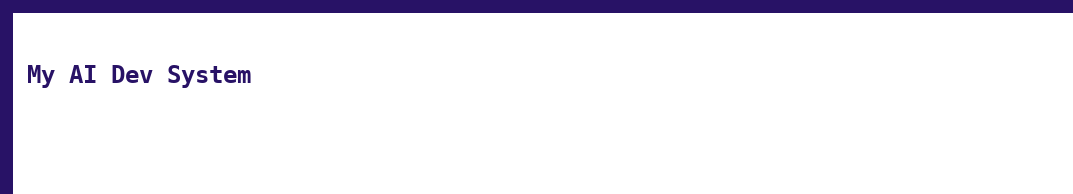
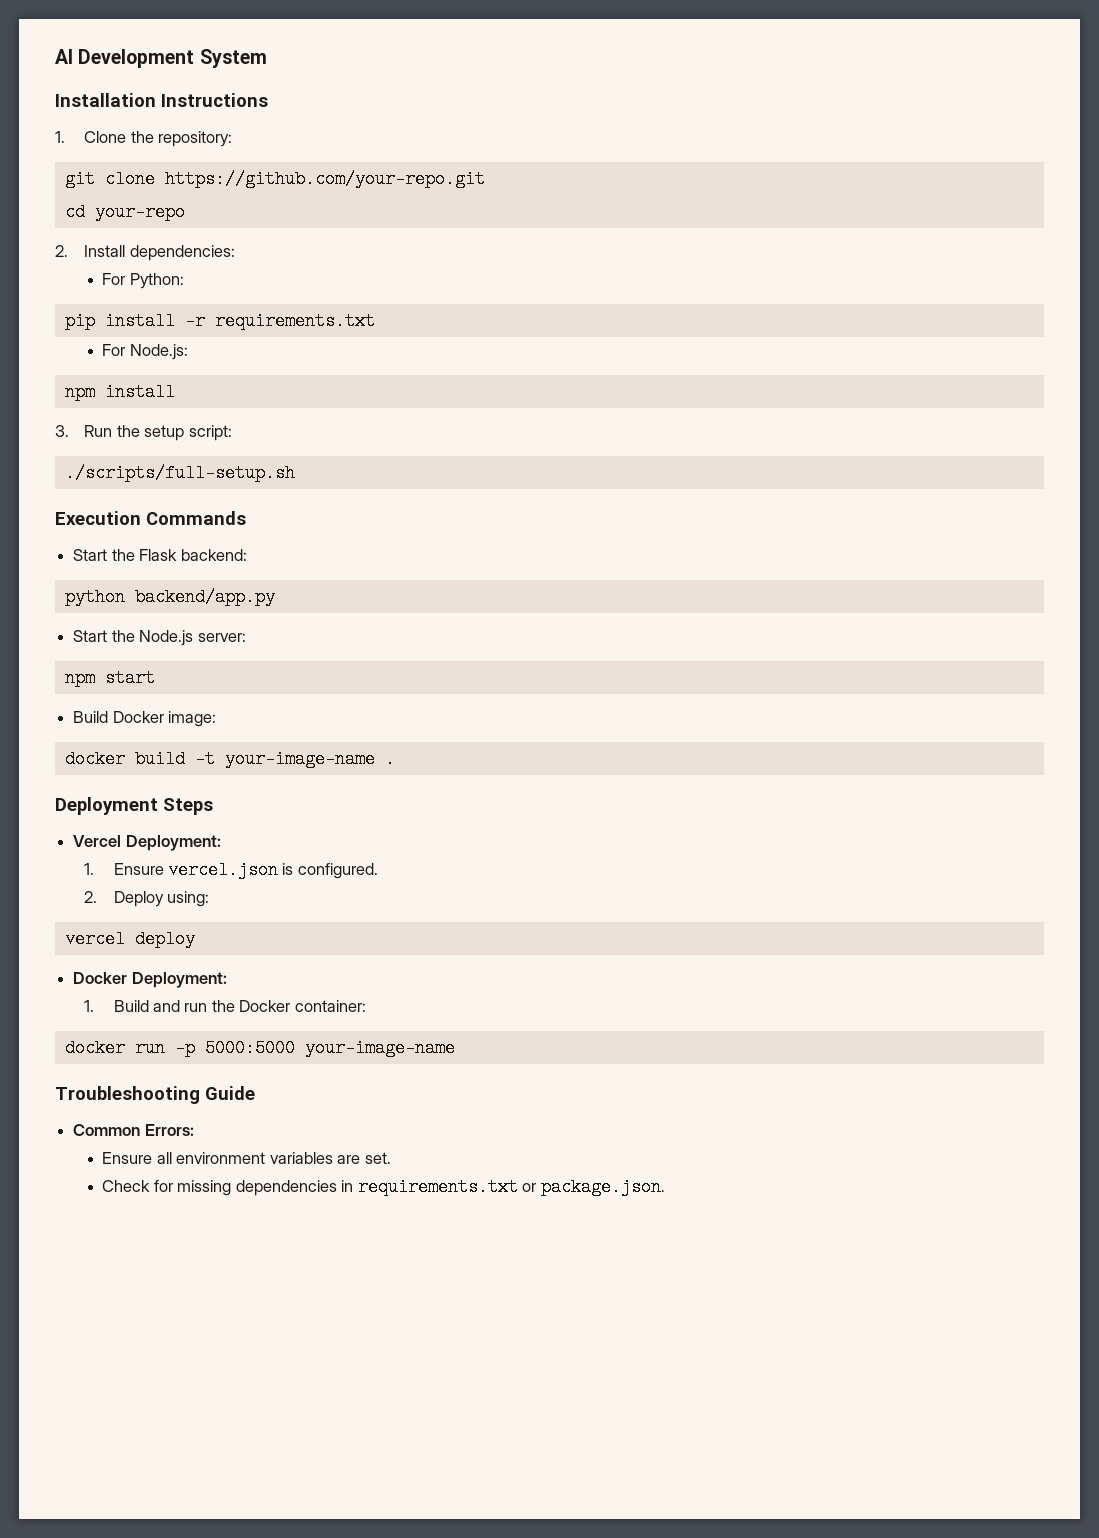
[27,65,251,88] My AI Dev System -> [55,49,267,68] [55,93,268,107] [55,131,233,147] [64,170,485,188] [64,203,185,221] [55,245,235,261] [102,273,184,289] [64,312,375,330] [102,344,188,360] [64,383,175,401] [55,425,232,441] [64,464,295,482] [55,511,246,525] [73,549,247,561] [64,588,275,606] [73,630,246,646] [64,669,155,687] [73,711,217,727] [64,750,395,768] [55,797,213,815] [73,835,221,851] [84,861,378,879] [84,891,210,907] [64,930,195,948] [73,972,227,988] [84,1000,366,1012] [64,1039,455,1057] [55,1086,255,1104] [73,1124,194,1136] [102,1152,391,1164] [102,1178,665,1196] AI Development System // Installation Instructions // 1. Clone the repository: // git clone https://github.com/your-repo.git // cd your-repo // 2. Install dependencies: // For Python: // pip install -r requirements.txt // For Node.js: // npm install // 3. Run the setup script: // ./scripts/full-setup.sh // Execution Commands // Start the Flask backend: // python backend/app.py // Start the Node.js server: // npm start // Build Docker image: // docker build -t your-image-name . // Deployment Steps // Vercel Deployment: // 1. Ensure vercel.json is configured. // 2. Deploy using: // vercel deploy // Docker Deployment: // 1. Build and run the Docker container: // docker run -p 5000:5000 your-image-name // Troubleshooting Guide // Common Errors: // Ensure all environment variables are set. // Check for missing dependencies in requirements.txt or package.json.

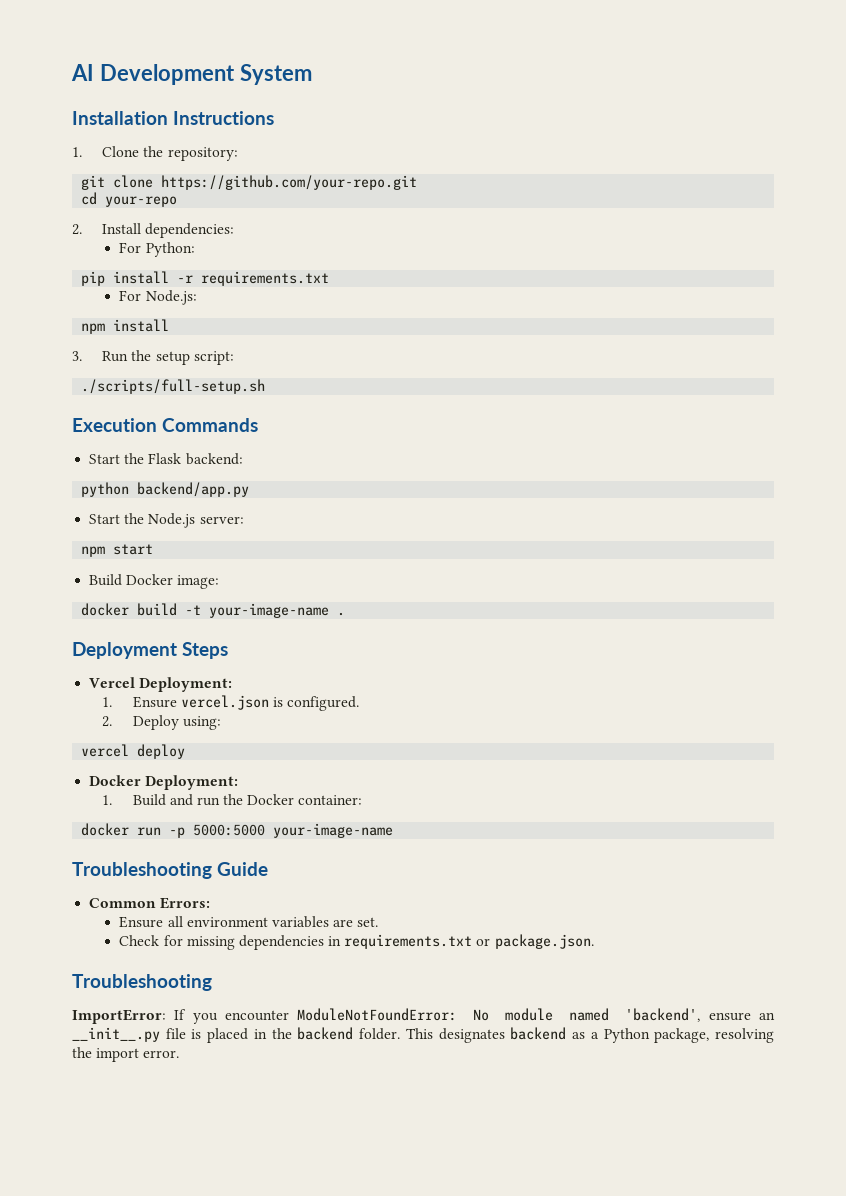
(665, 1187) none -> [72,974,212,991] [72,1008,775,1024] [72,1027,775,1043] [72,1047,180,1062] // Troubleshooting // ImportError: If you encounter ModuleNotFoundError: No module named 'backend', ensure an __init__.py file is placed in the backend folder. This designates backend as a Python package, resolving the import error.

